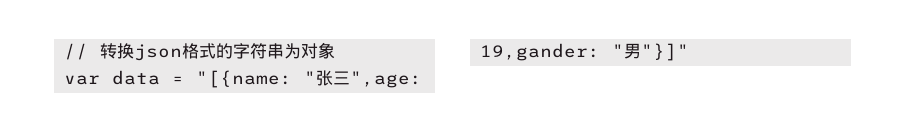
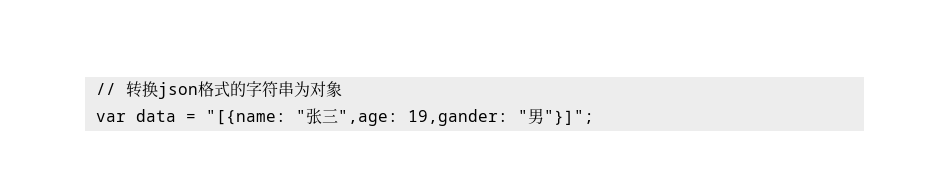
[641,43,690,61] "}]" -> [543,110,594,125] "}]";

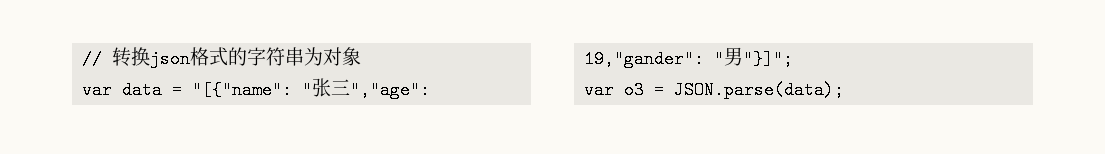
[205,110,286,125] "[{name: -> [191,81,292,99] "[{"name":
[337,109,508,126] ",age: 19,gander: -> [349,81,430,99] [583,50,704,68] ","age": 19,"gander":
(594, 117) none -> [583,81,844,99] // var o3 = JSON.parse(data);

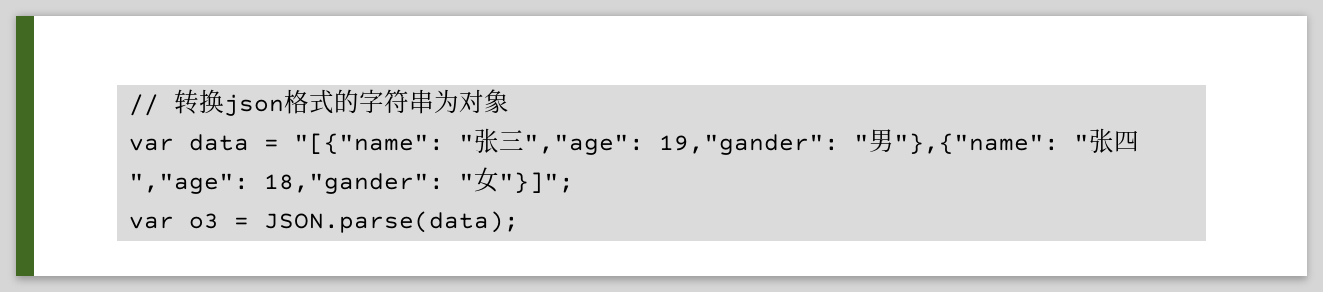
(743, 56) none -> [894,128,1139,154] [129,167,499,194] "},{"name": "张四","age": 18,"gander": "女

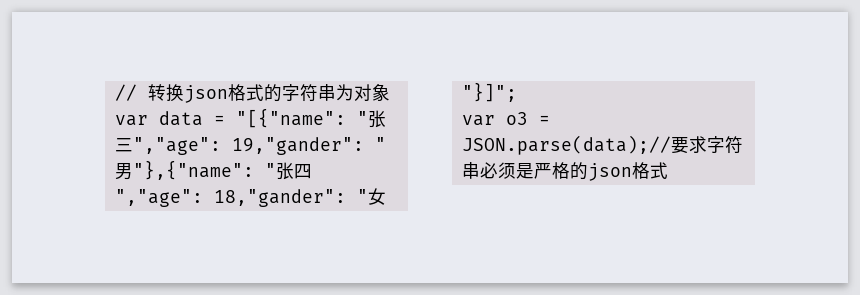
[264,211,519,233] JSON.parse(data); -> [462,135,744,155] [462,162,669,181] JSON.parse(data);//要求字符串必须是严格的json格式

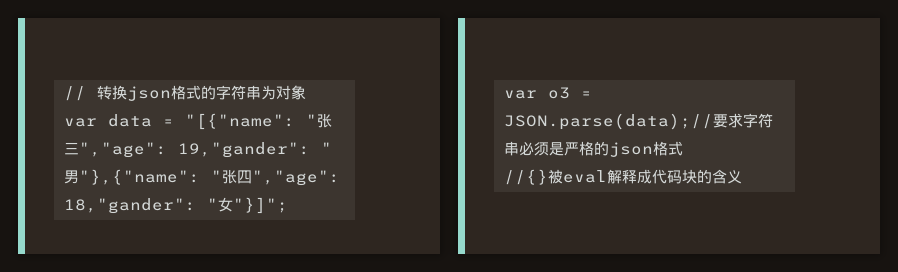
(669, 170) none -> [503,169,742,185] // //{}被eval解释成代码块的含义

